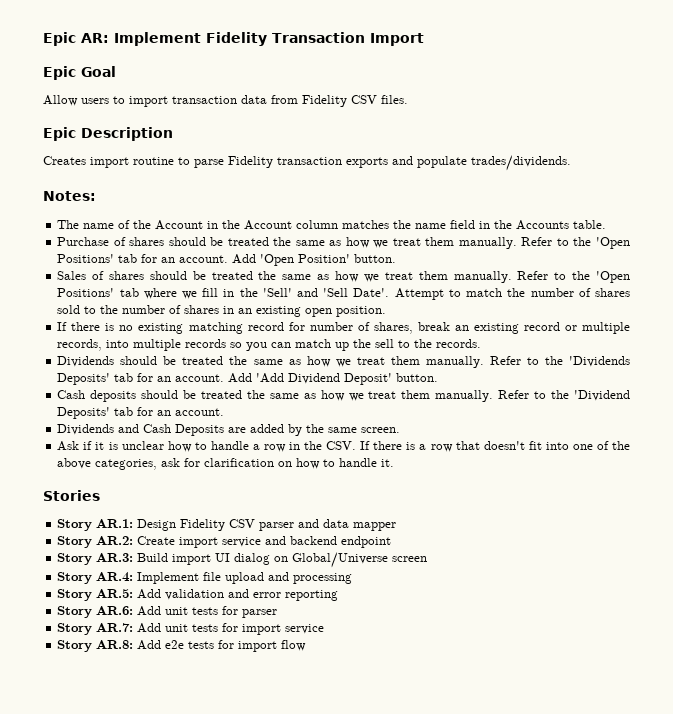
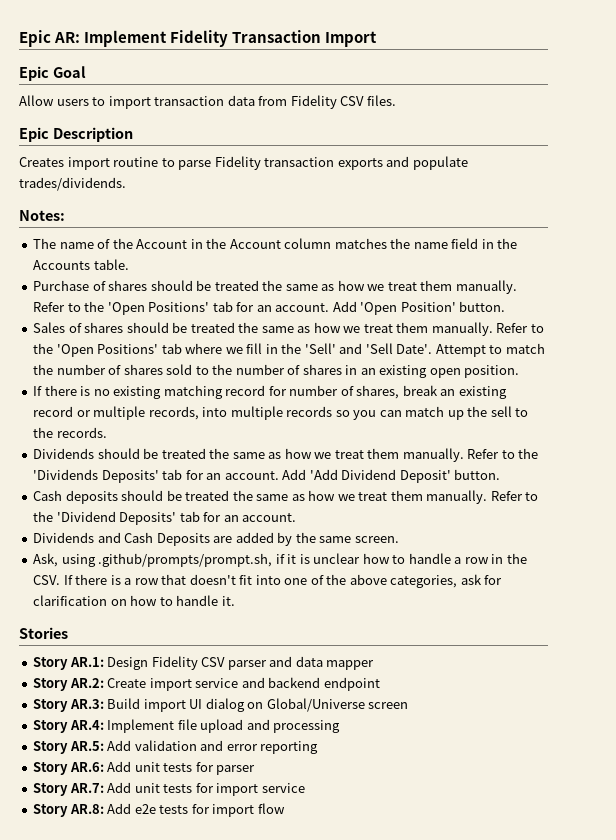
[57,441,80,451] Ask -> [33,553,273,567] Ask, using .github/prompts/prompt.sh,

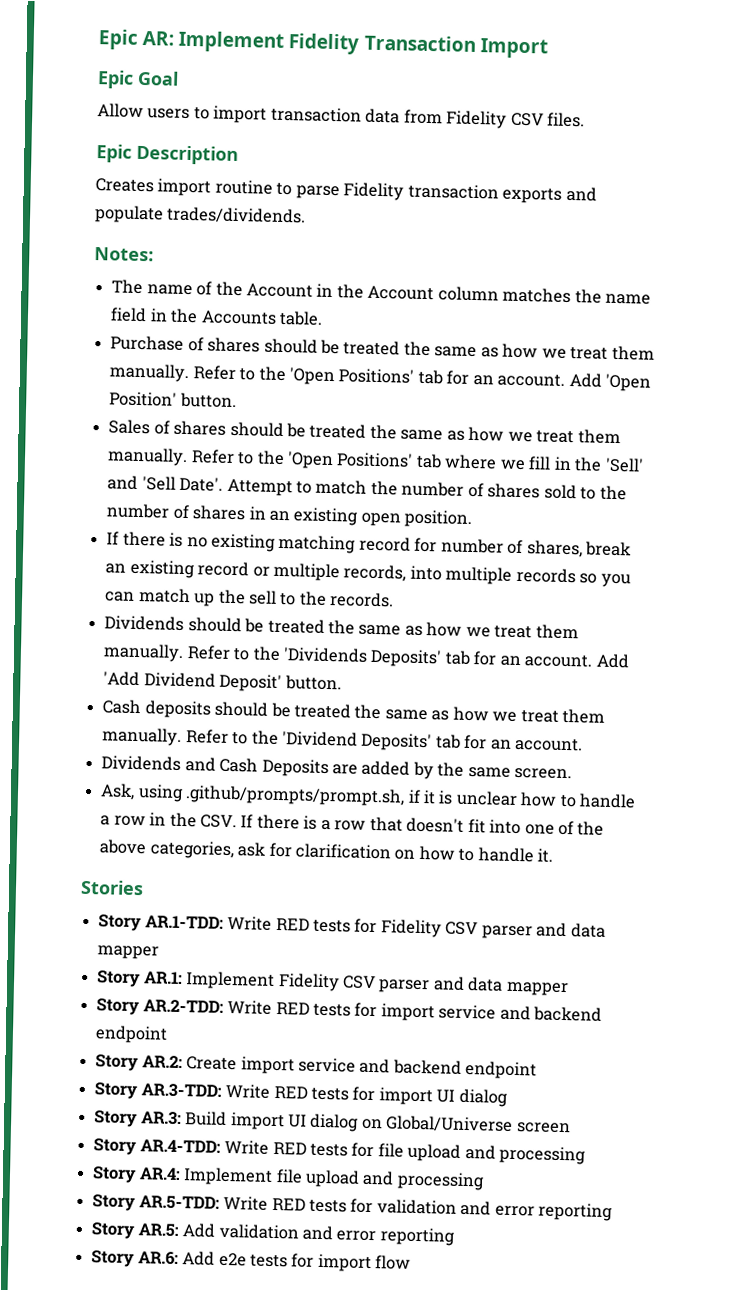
[69,656,375,670] AR.1: Design Fidelity CSV parser and data mapper -> [144,915,606,940] [97,945,160,960] [96,970,569,997] [96,998,603,1022] [95,1025,169,1044] AR.1-TDD: Write RED tests for Fidelity CSV parser and data mapper // Story AR.1: Implement Fidelity CSV parser and data mapper // Story AR.2-TDD: Write RED tests for import service and backend endpoint
(380, 684) none -> [94,1082,508,1107] // Story AR.3-TDD: Write RED tests for import UI dialog
(409, 705) none -> [93,1138,587,1165] // Story AR.4-TDD: Write RED tests for file upload and processing
(341, 726) none -> [92,1194,614,1222] // Story AR.5-TDD: Write RED tests for validation and error reporting
[134,762,256,775] [33,782,305,796] [33,803,132,817] unit tests for parser // Story AR.7: Add unit tests for import service // Story AR.8: Add -> (216, 1258) none

